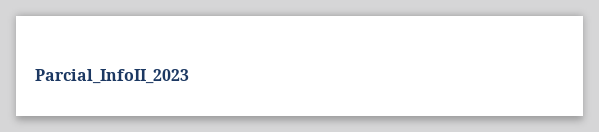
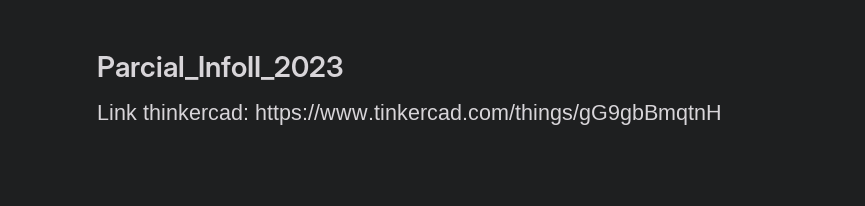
(189, 76) none -> [97,104,722,125] // Link thinkercad: https://www.tinkercad.com/things/gG9gbBmqtnH

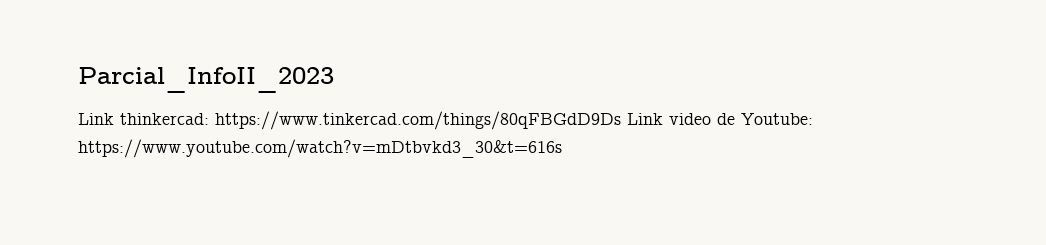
[255,104,722,125] https://www.tinkercad.com/things/gG9gbBmqtnH -> [215,111,813,130] [78,139,562,158] https://www.tinkercad.com/things/80qFBGdD9Ds Link video de Youtube: https://www.youtube.com/watch?v=mDtbvkd3_30&t=616s

